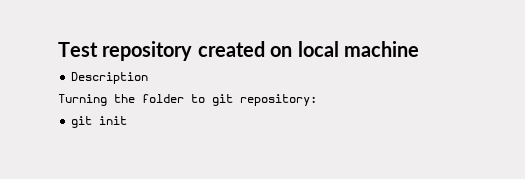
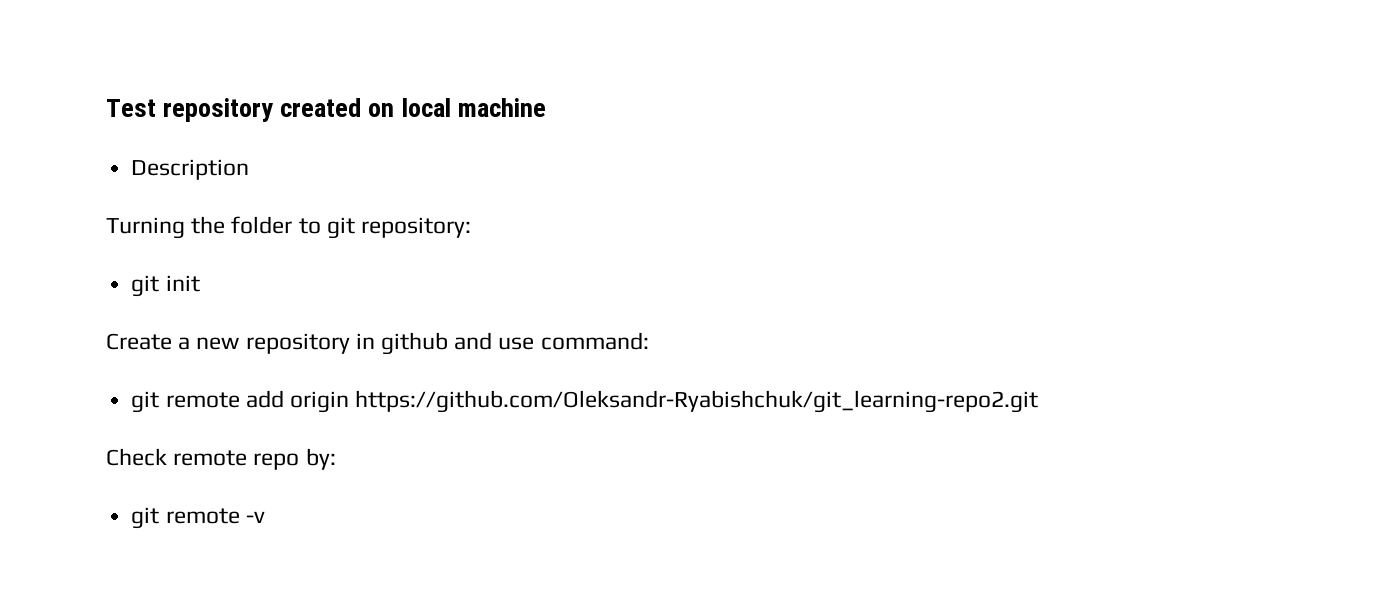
(128, 120) none -> [106,332,649,355] [131,390,1039,413] [106,448,336,470] [131,507,265,529] // Create a new repository in github and use command: // git remote add origin https://github.com/Oleksandr-Ryabishchuk/git_learning-repo2.git // Check remote repo by: // git remote -v

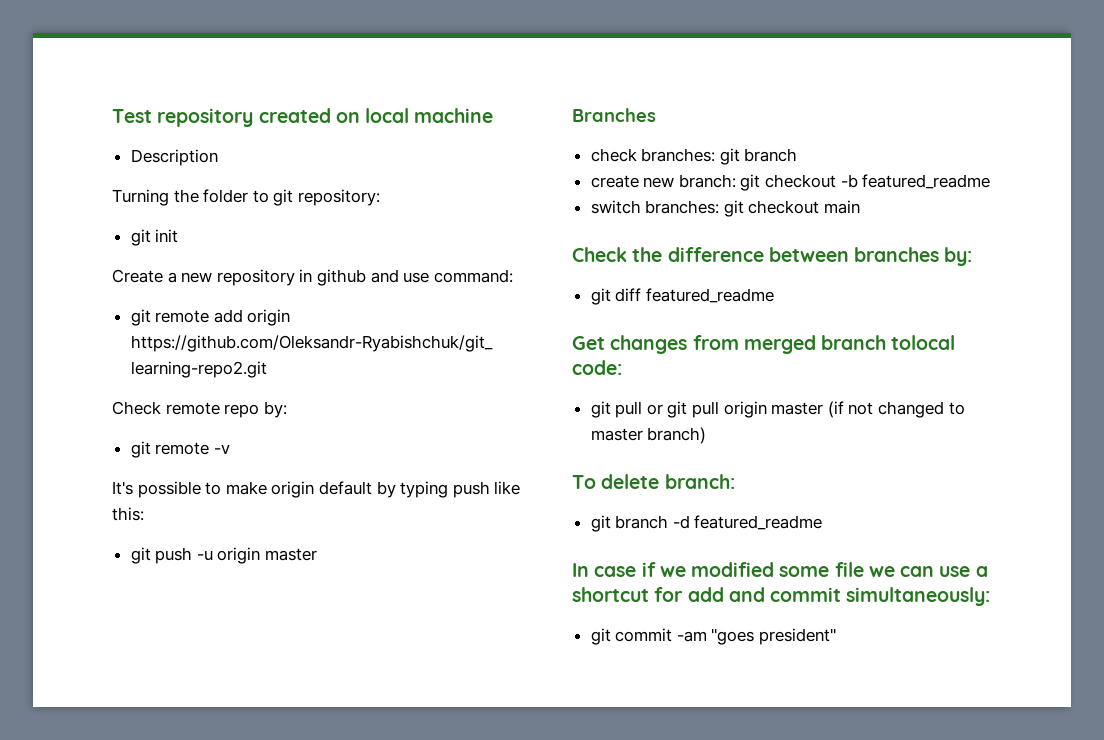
(265, 517) none -> [112,481,521,498] [112,507,144,521] [130,547,318,564] [572,108,656,122] [590,148,798,165] [590,174,991,191] [590,200,861,217] [572,247,973,266] [590,288,774,305] [572,335,956,354] [572,360,622,375] [590,401,965,418] [590,427,707,444] [572,474,735,489] [590,515,823,532] [572,562,988,577] [572,587,991,606] [590,628,837,645] // It's possible to make origin default by typing push like this: // git push -u origin master // Branches // check branches: git branch // create new branch: git checkout -b featured_readme // switch branches: git checkout main // Check the difference between branches by: // git diff featured_readme // Get changes from merged branch tolocal code: // git pull or git pull origin master (if not changed to master branch) // To delete branch: // git branch -d featured_readme // In case if we modified some file we can use a shortcut for add and commit simultaneously: // git commit -am "goes president"

